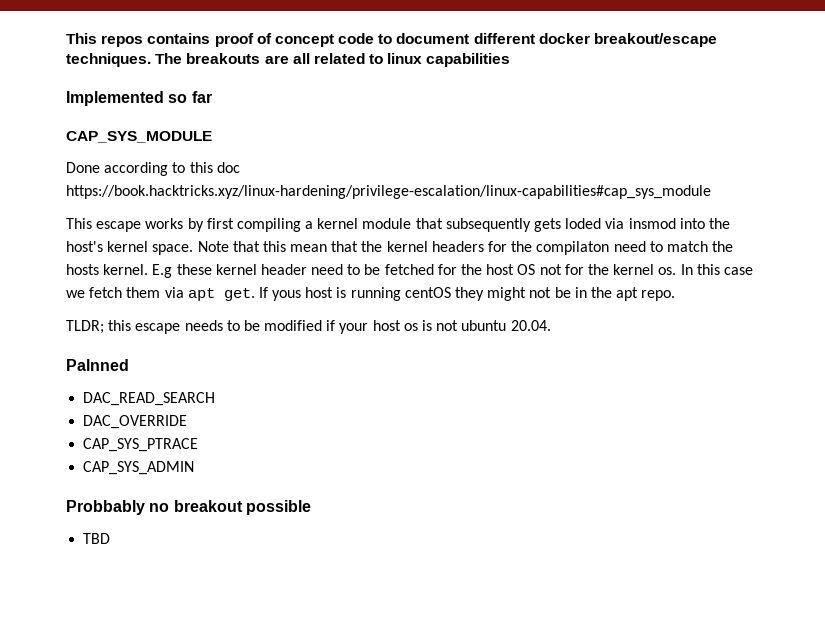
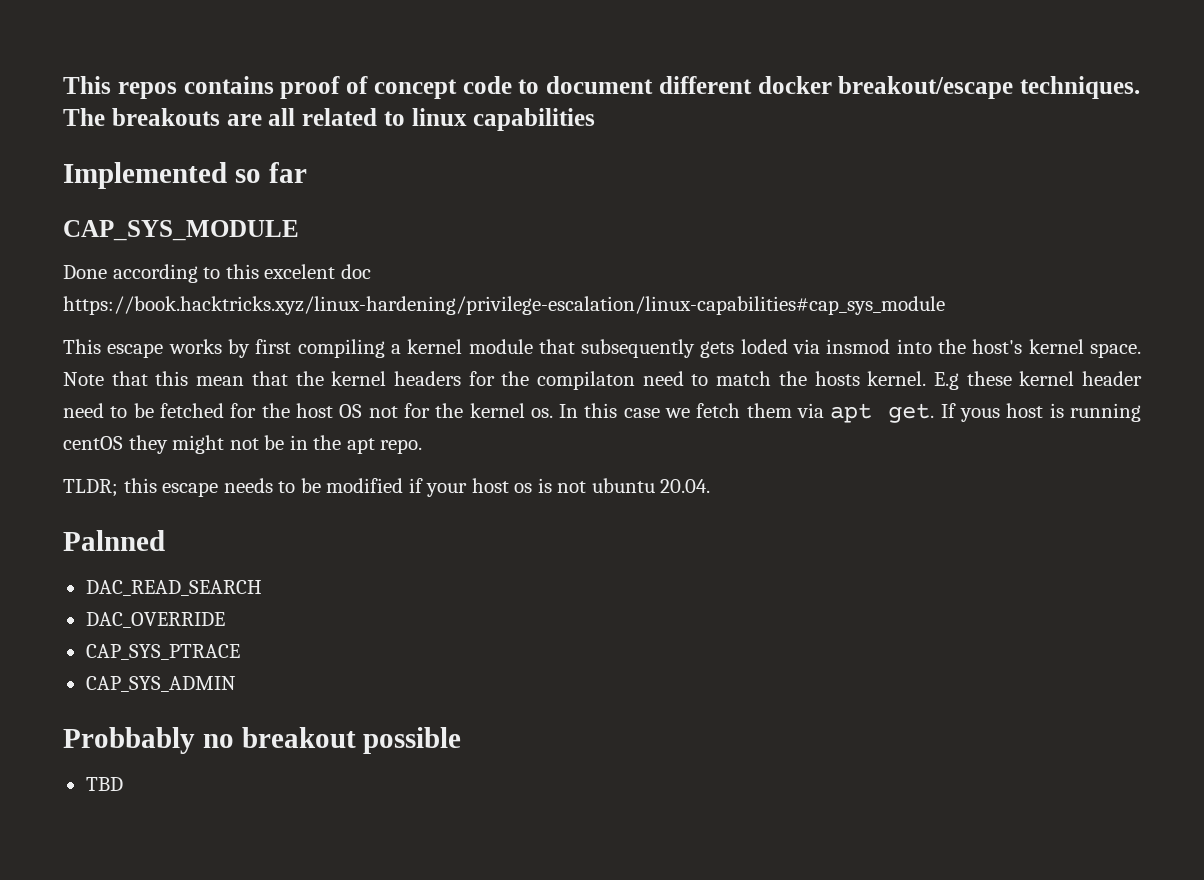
(213, 167) none -> [264,264,336,279] excelent

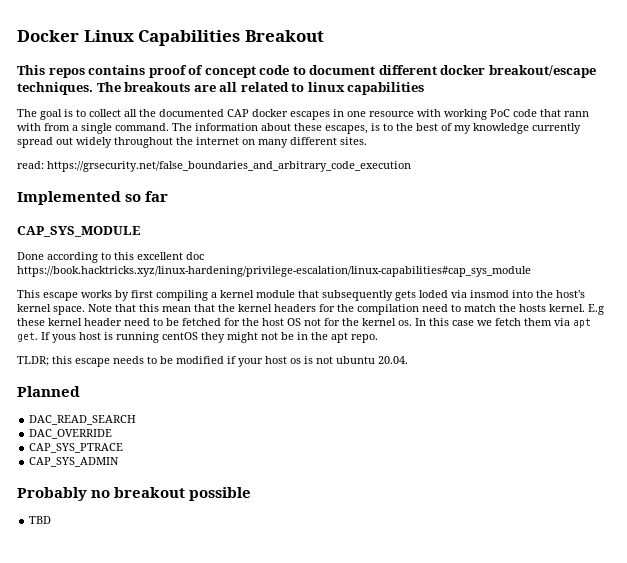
(63, 85) none -> [17,30,324,46] Docker Linux Capabilities Breakout //
(596, 119) none -> [17,109,589,120] [17,123,581,134] [17,137,367,148] [17,161,411,172] // The goal is to collect all the documented CAP docker escapes in one resource with working PoC code that rann with from a single command. The information about these escapes, is to the best of my knowledge currently spread out widely throughout the internet on many different sites. // read: https://grsecurity.net/false_boundaries_and_arbitrary_code_execution
[264,264,336,279] excelent -> [137,252,183,260] excellent
[537,371,635,390] compilaton -> [357,304,419,315] compilation
[63,530,165,551] Palnned -> [17,386,80,397] Planned
[63,727,195,754] Probbably -> [17,487,87,501] Probably

